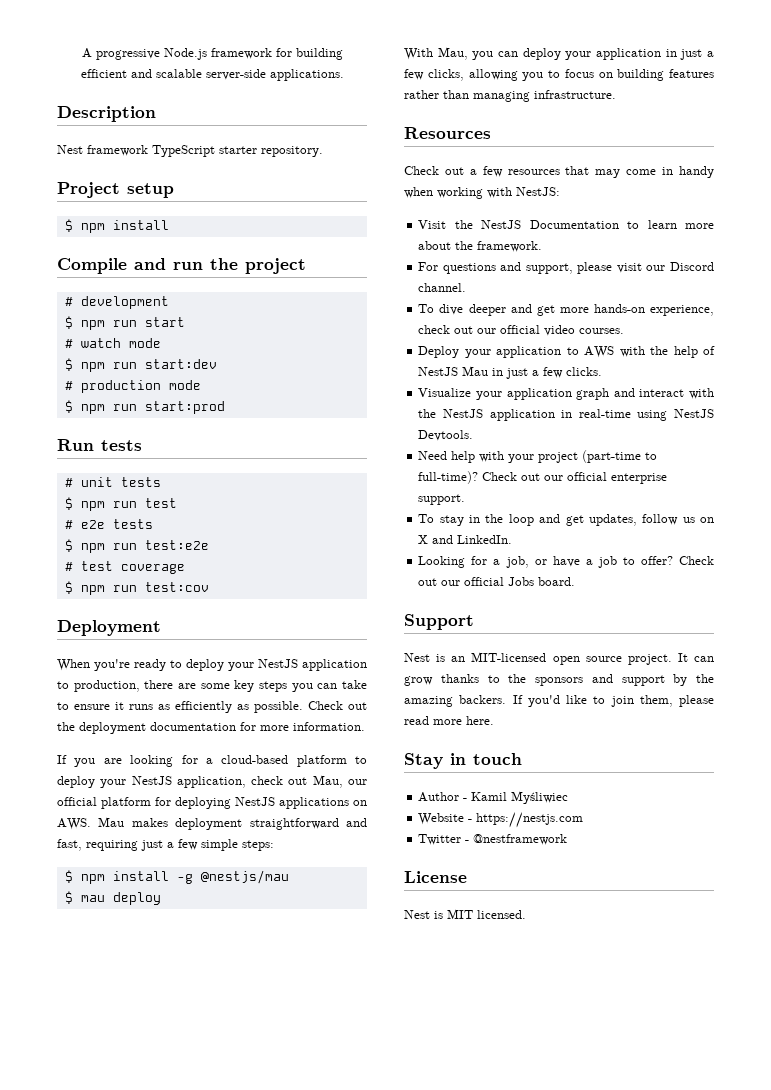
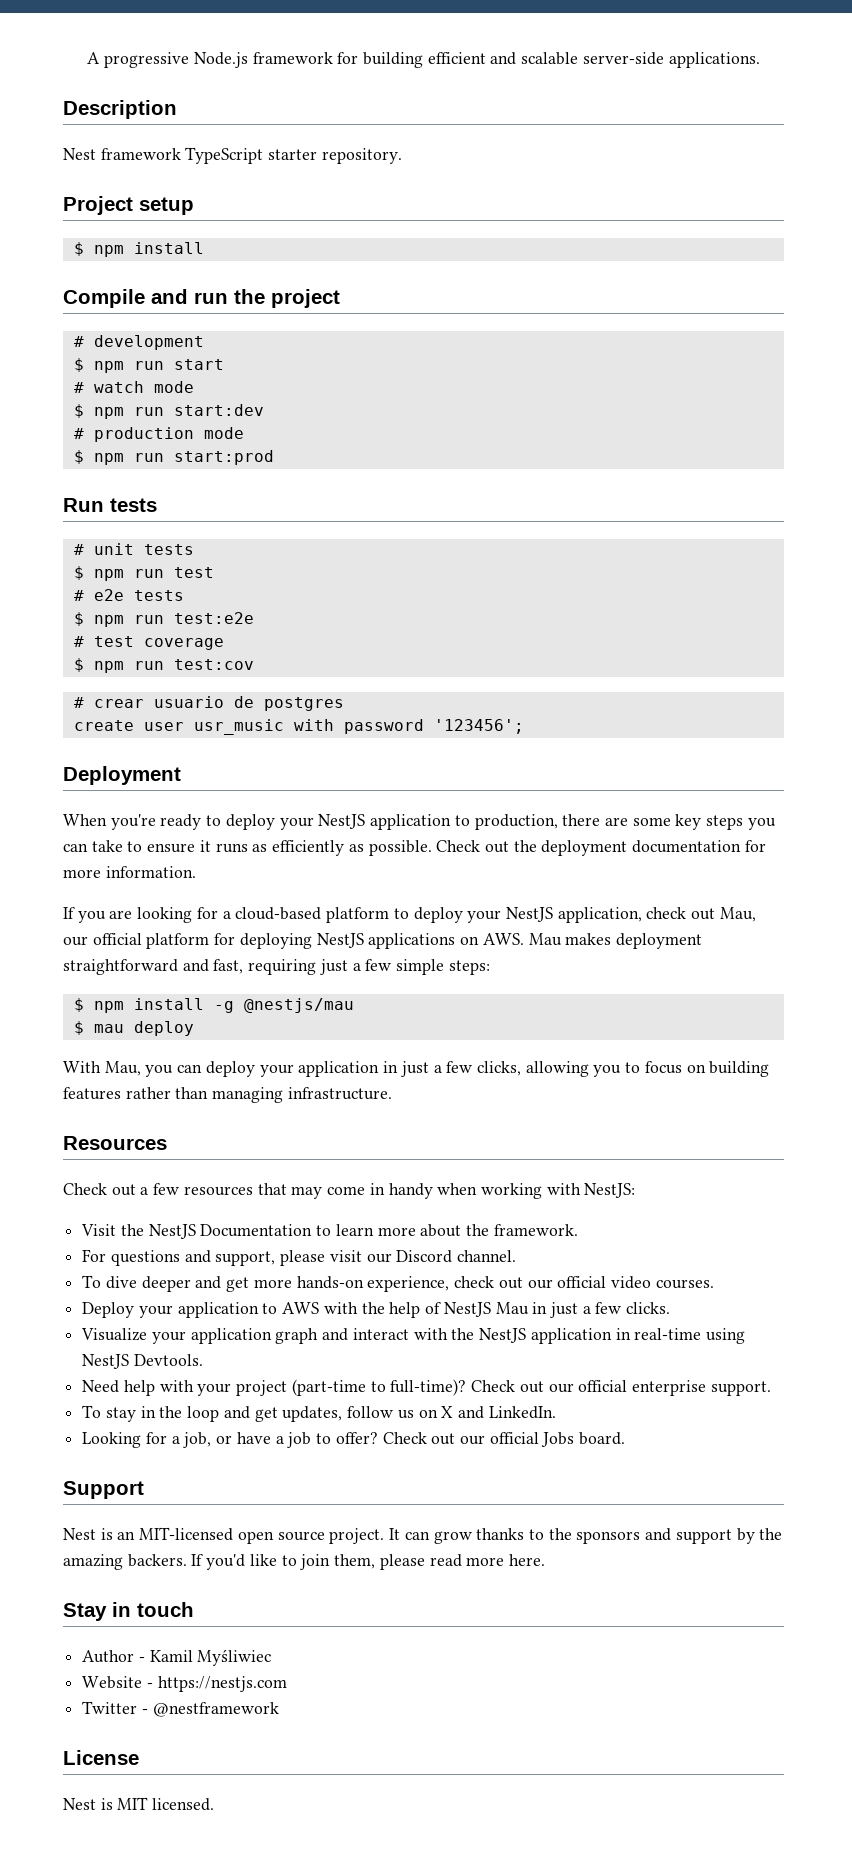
(209, 587) none -> [73,696,344,711] [73,719,524,735] // # crear usuario de postgres // create user usr_music with password '123456';

